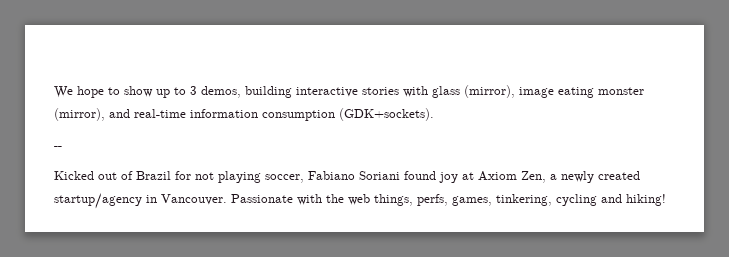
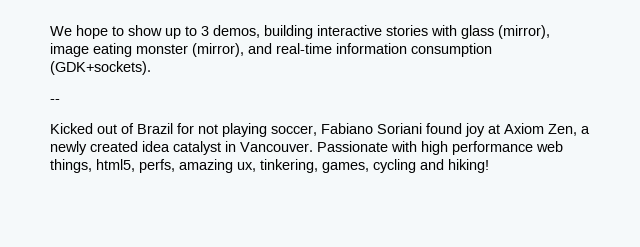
[54,193,142,209] startup/agency -> [142,141,221,155] idea catalyst
[326,194,552,206] the web things, perfs, games, tinkering, -> [421,141,563,155] [50,159,369,173] high performance web things, html5, perfs, amazing ux, tinkering, games,

